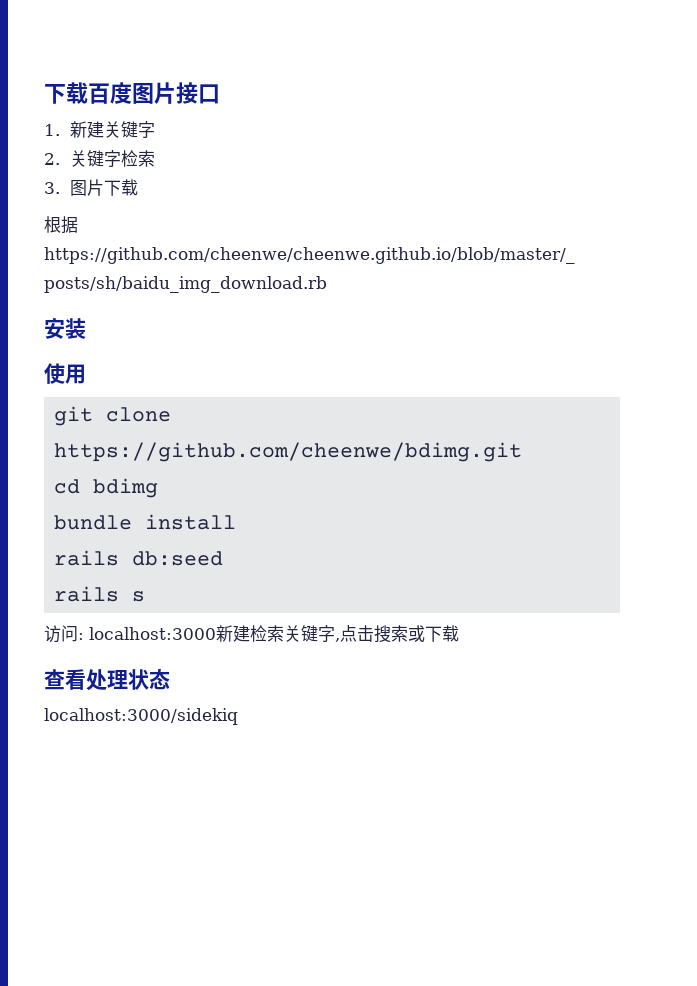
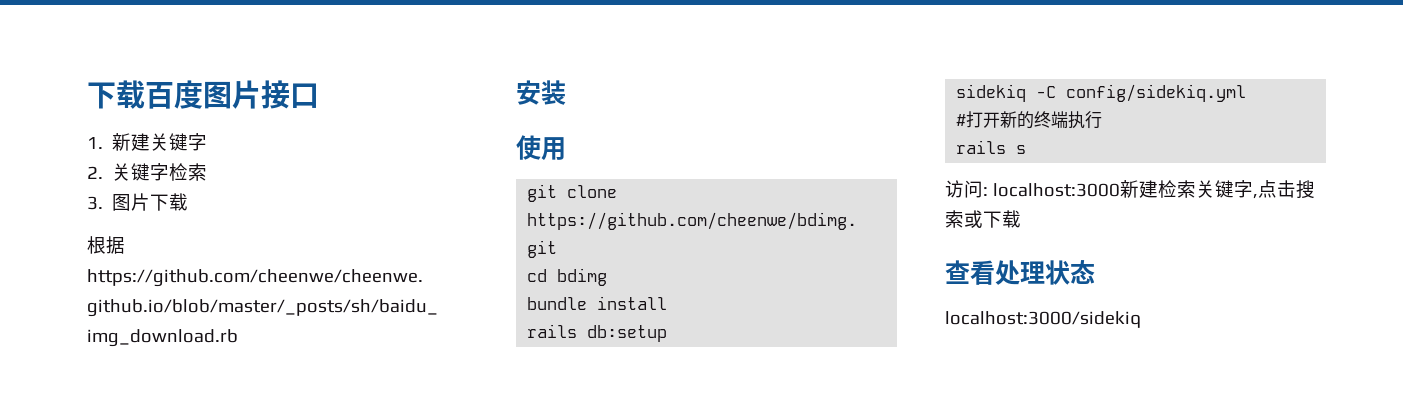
[132,551,224,566] db:seed -> [587,325,668,342] [956,84,1247,102] [956,111,1103,129] db:setup // sidekiq -C config/sidekiq.yml // #打开新的终端执行

